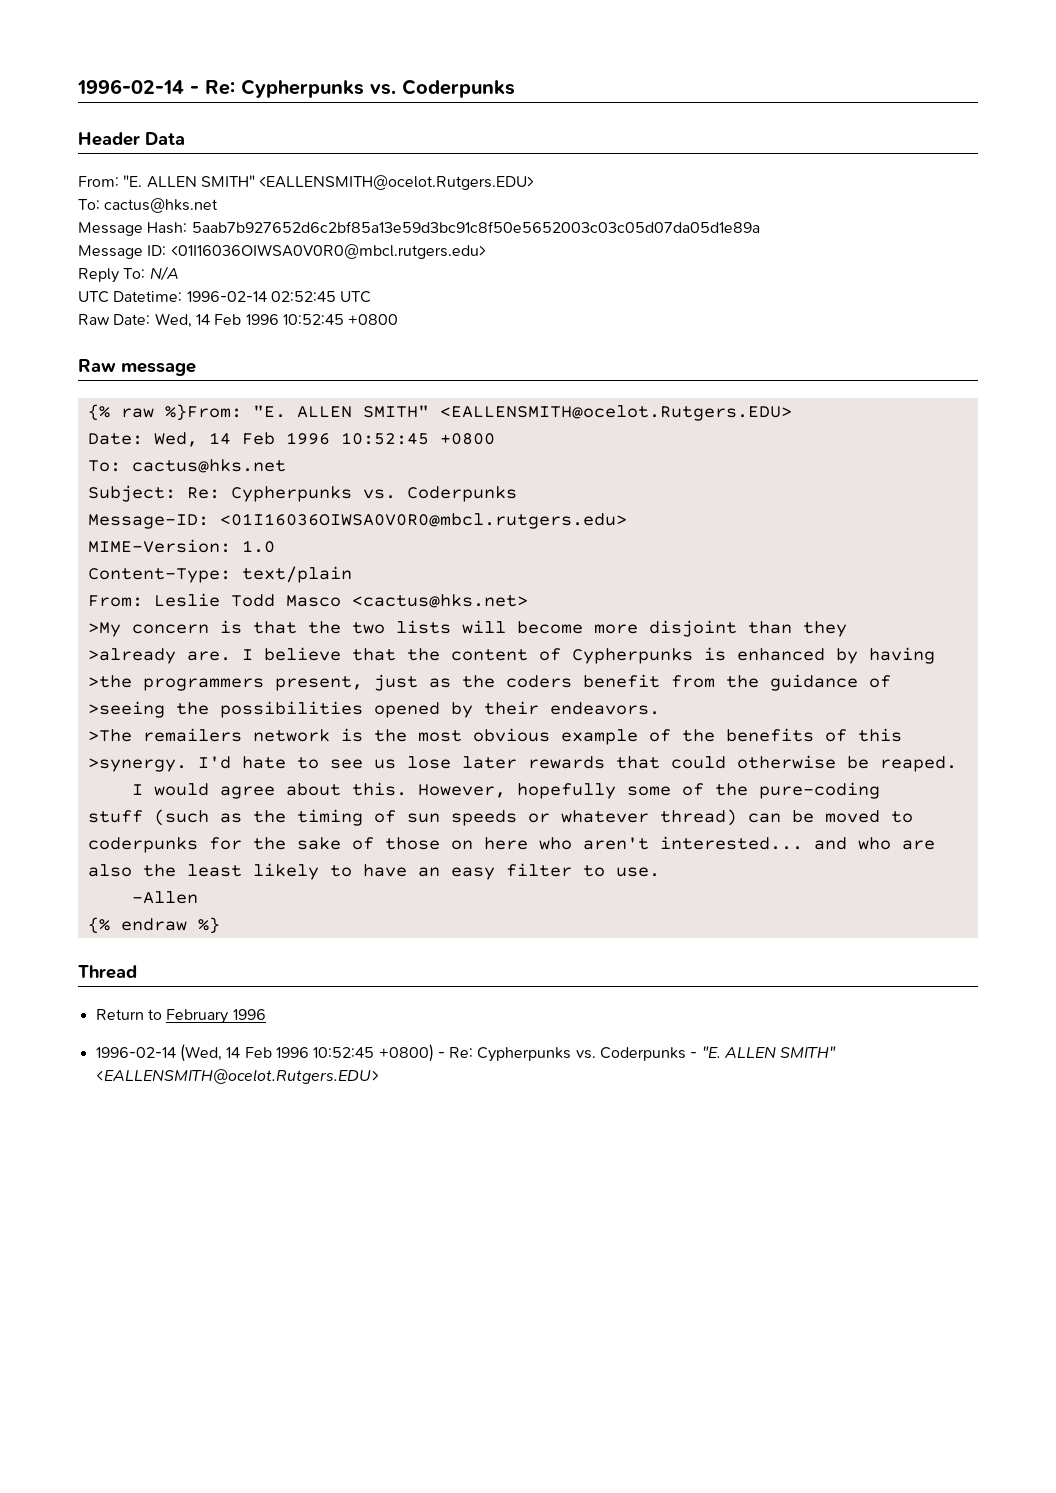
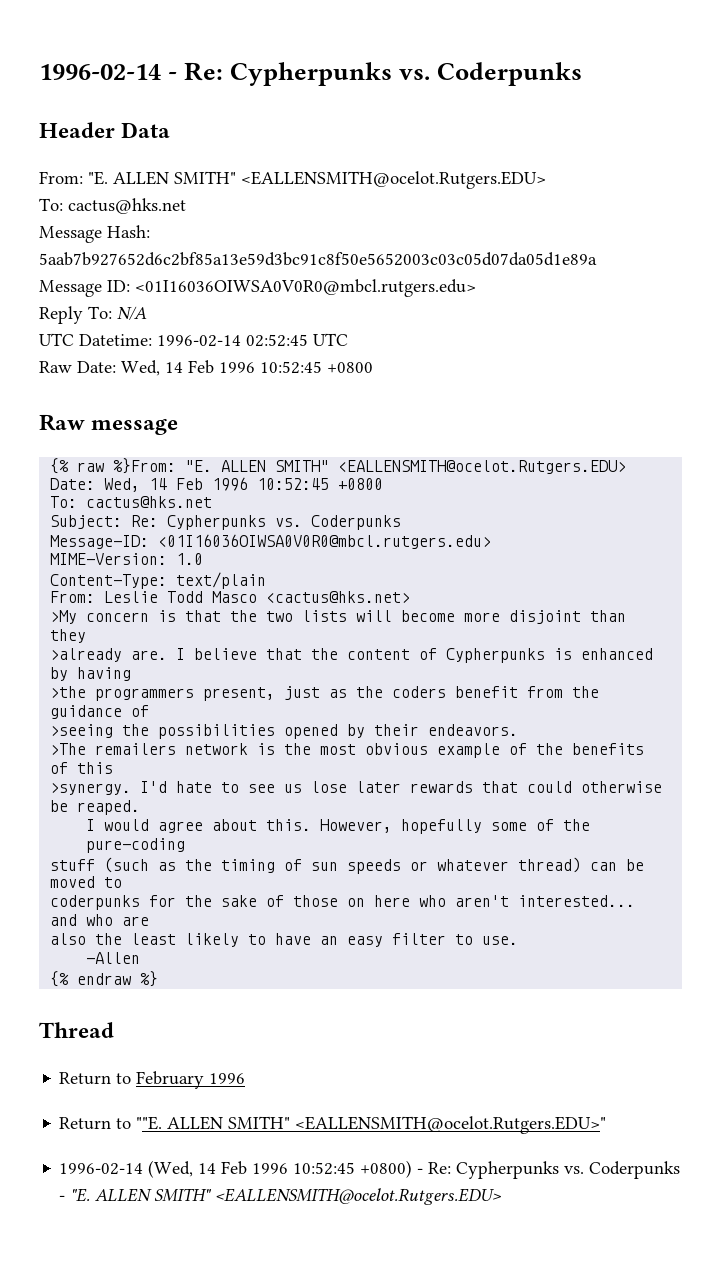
(266, 1014) none -> [59,1116,607,1134] // Return to ""E. ALLEN SMITH" <EALLENSMITH@ocelot.Rutgers.EDU>"

